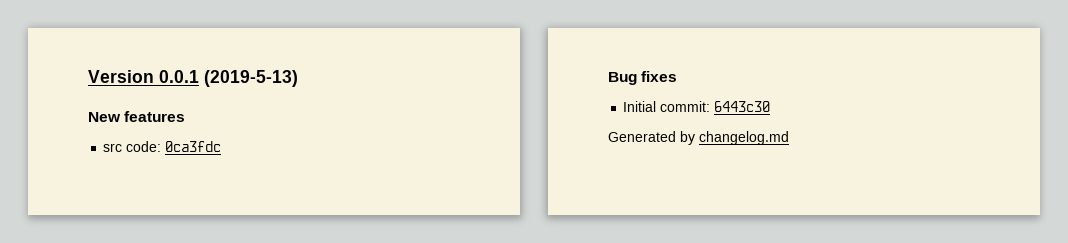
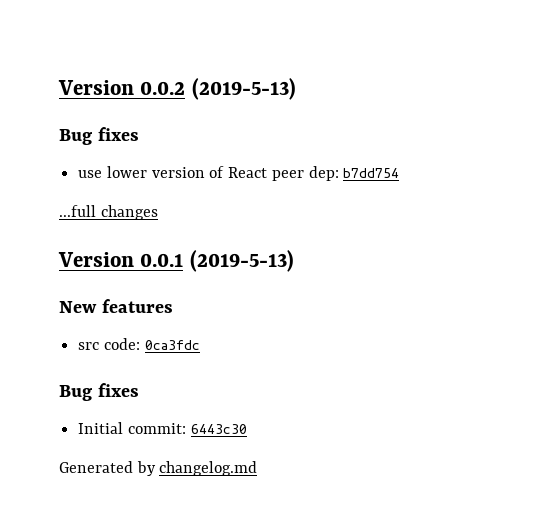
[88,70,154,83] Version -> [58,78,296,100] [59,127,139,145] [78,166,400,181] [59,205,158,220] [58,252,134,267] Version 0.0.2 (2019-5-13) // Bug fixes // use lower version of React peer dep: b7dd754 // ...full changes // Version

